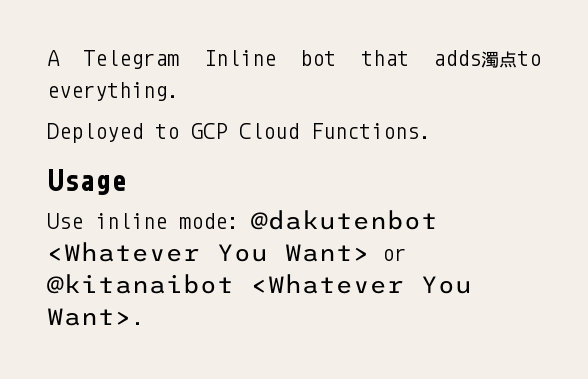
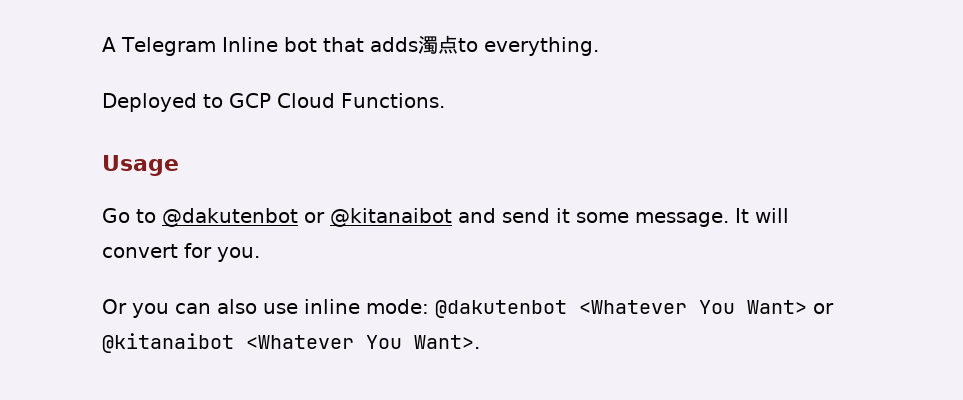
[47,213,83,229] Use -> [102,208,789,227] [102,243,260,262] [102,299,298,318] Go to @dakutenbot or @kitanaibot and send it some message. It will convert for you. // Or you can also use

